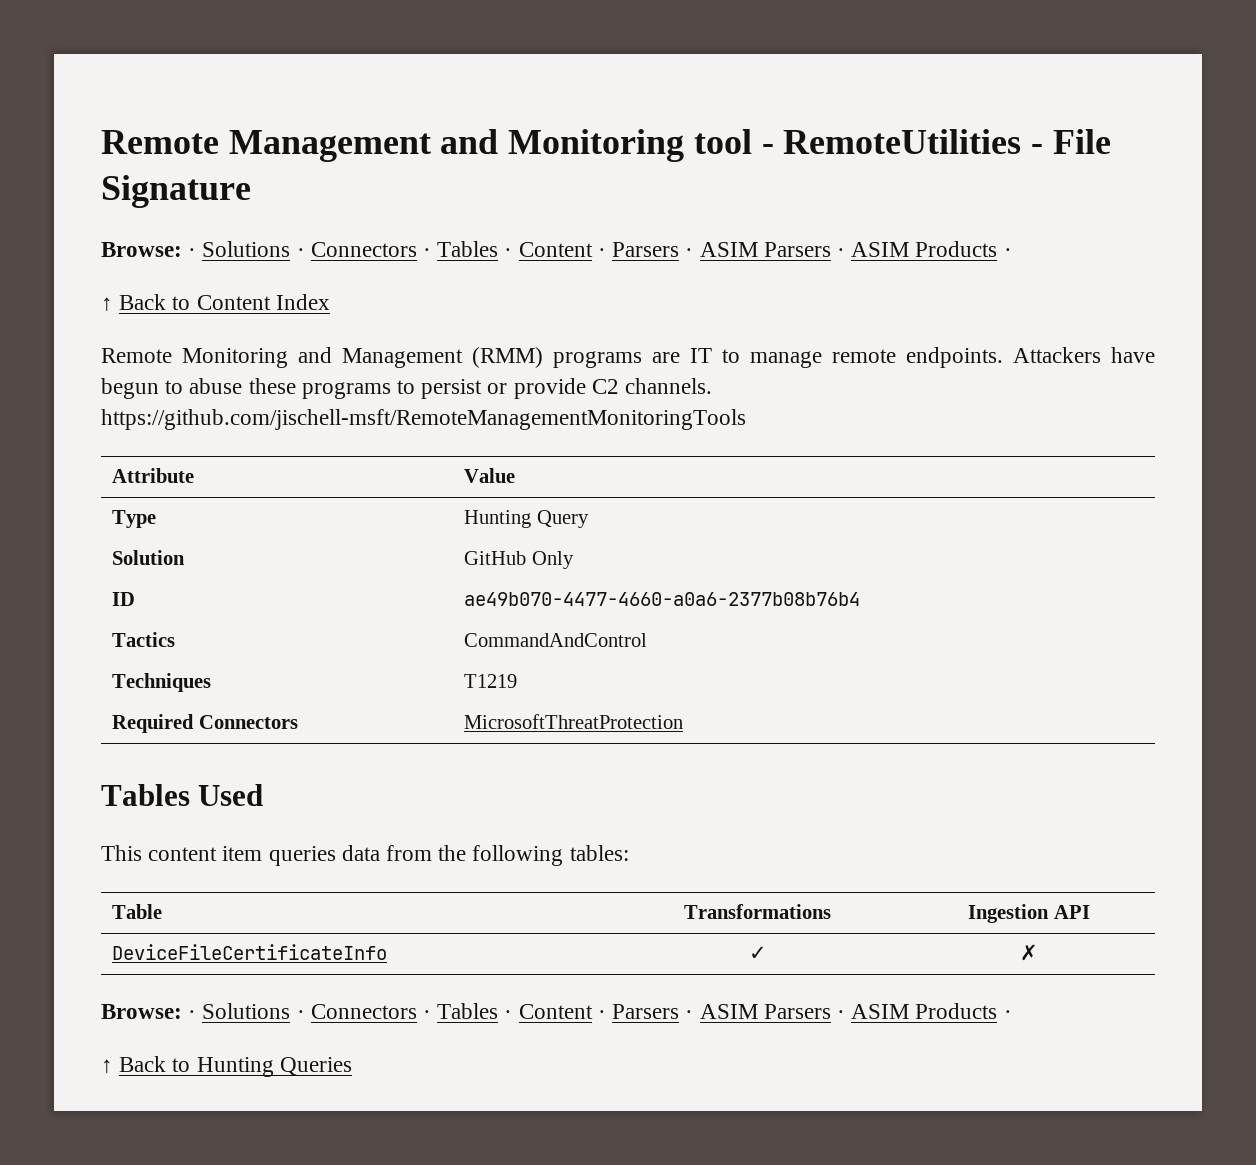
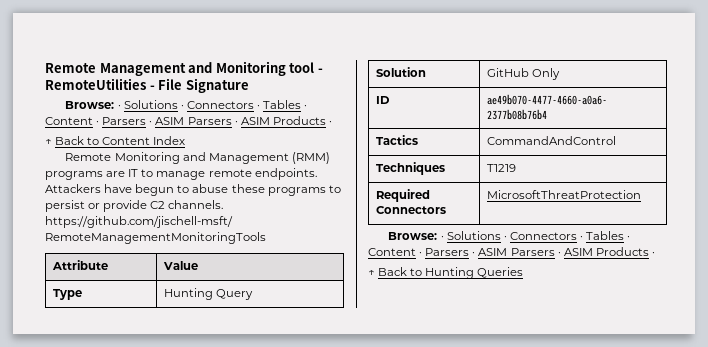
[101,784,264,806] [101,845,629,866] [112,904,163,919] [684,904,831,919] [968,904,1090,923] [112,944,388,960] [748,946,767,960] [1020,944,1038,961] // Tables Used // This content item queries data from the following tables: // Table | Transformations | Ingestion API // DeviceFileCertificateInfo | ✓ | ✗ -> (641, 194) none

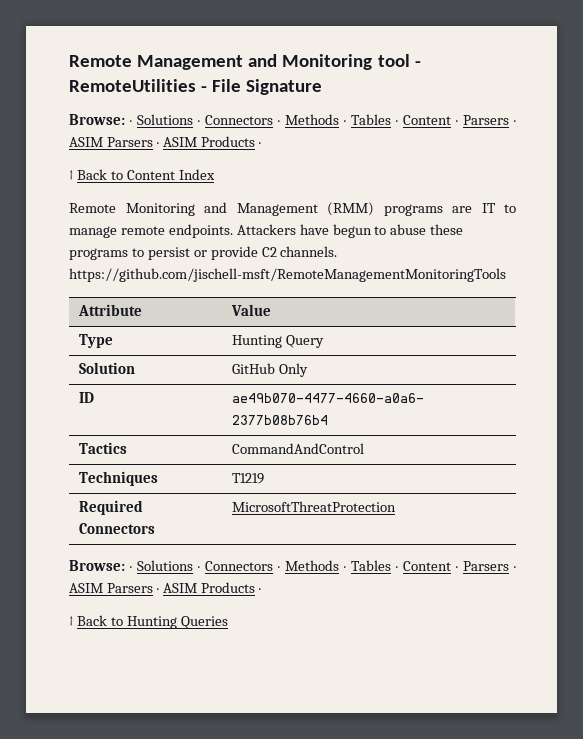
(260, 107) none -> [285,114,346,125] Methods ·
(583, 238) none -> [285,560,346,571] Methods ·

